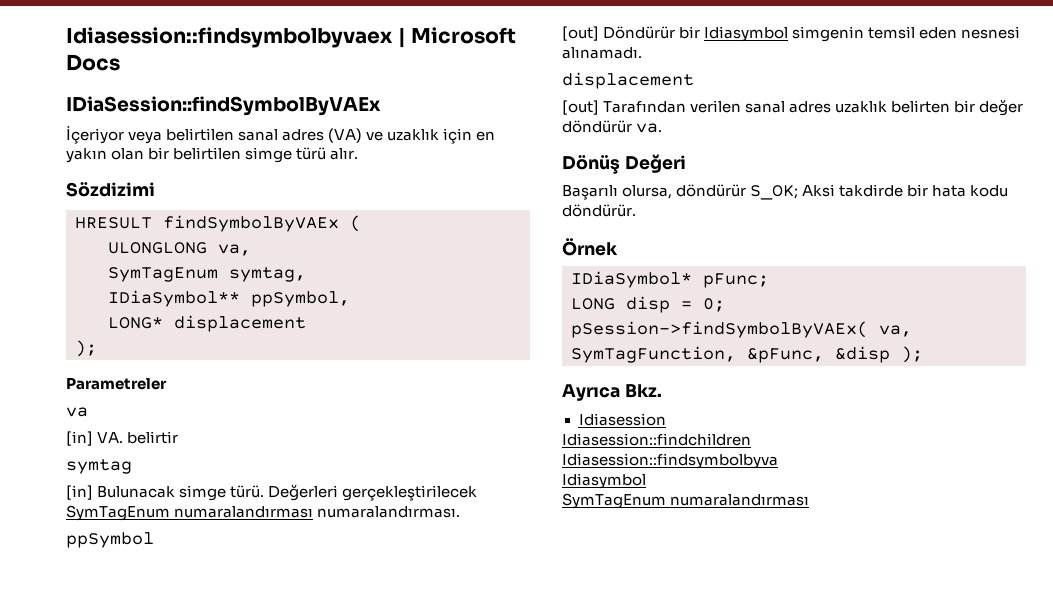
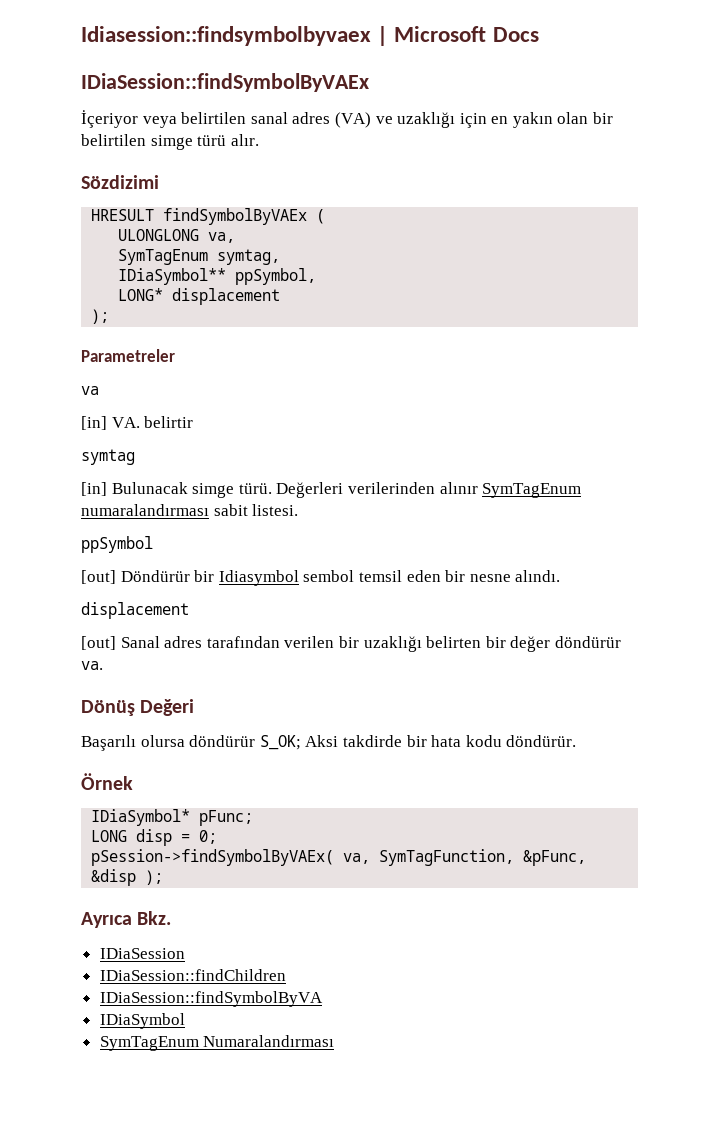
[387,129,440,141] uzaklık -> [397,112,456,128] uzaklığı
[342,485,478,501] [66,505,461,521] gerçekleştirilecek SymTagEnum numaralandırması numaralandırması. -> [347,482,582,498] [81,504,299,516] verilerinden alınır SymTagEnum numaralandırması sabit listesi.
[792,26,865,42] simgenin -> [303,570,355,582] sembol
[961,26,1021,39] [562,47,642,59] nesnesi alınamadı. -> [445,570,561,582] bir nesne alındı.
[603,100,888,113] Tarafından verilen sanal adres uzaklık -> [120,636,422,652] Sanal adres tarafından verilen bir uzaklığı
[622,185,673,199] olursa, -> [140,735,185,747] olursa
[578,413,666,426] [562,433,751,446] [562,453,778,469] [562,473,646,489] [562,493,810,509] Idiasession // Idiasession::findchildren // Idiasession::findsymbolbyva // Idiasymbol // SymTagEnum numaralandırması -> [99,948,185,959] [99,969,286,981] [99,991,323,1007] [99,1013,185,1029] [99,1035,335,1051] IDiaSession // IDiaSession::findChildren // IDiaSession::findSymbolByVA // IDiaSymbol // SymTagEnum Numaralandırması

